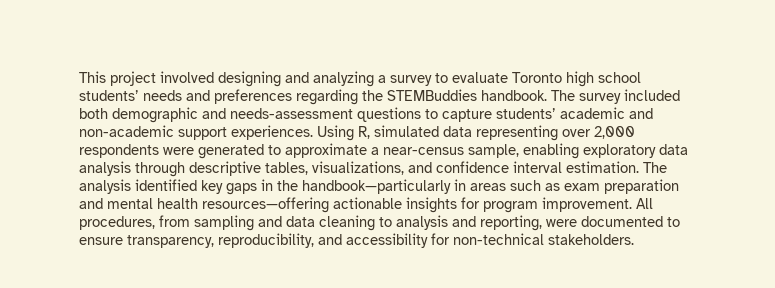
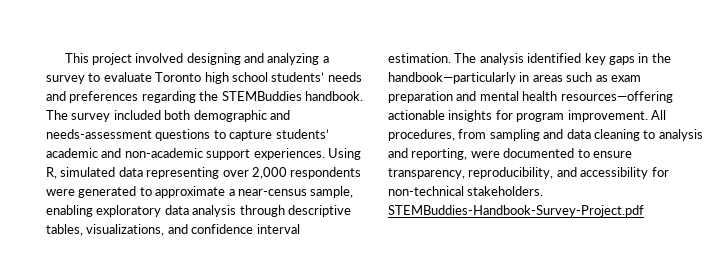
(634, 239) none -> [388,205,644,217] STEMBuddies-Handbook-Survey-Project.pdf

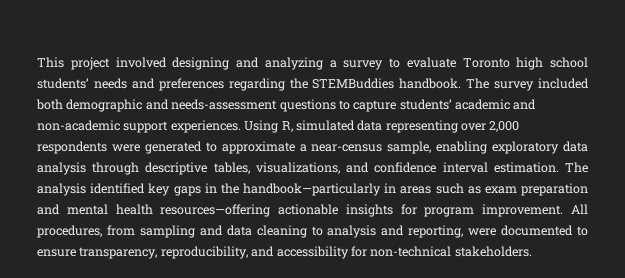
[388,205,644,217] STEMBuddies-Handbook-Survey-Project.pdf -> (532, 251) none

